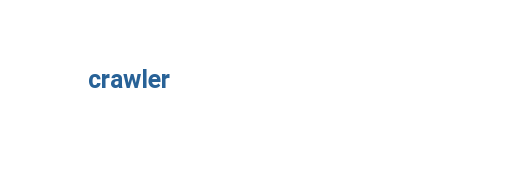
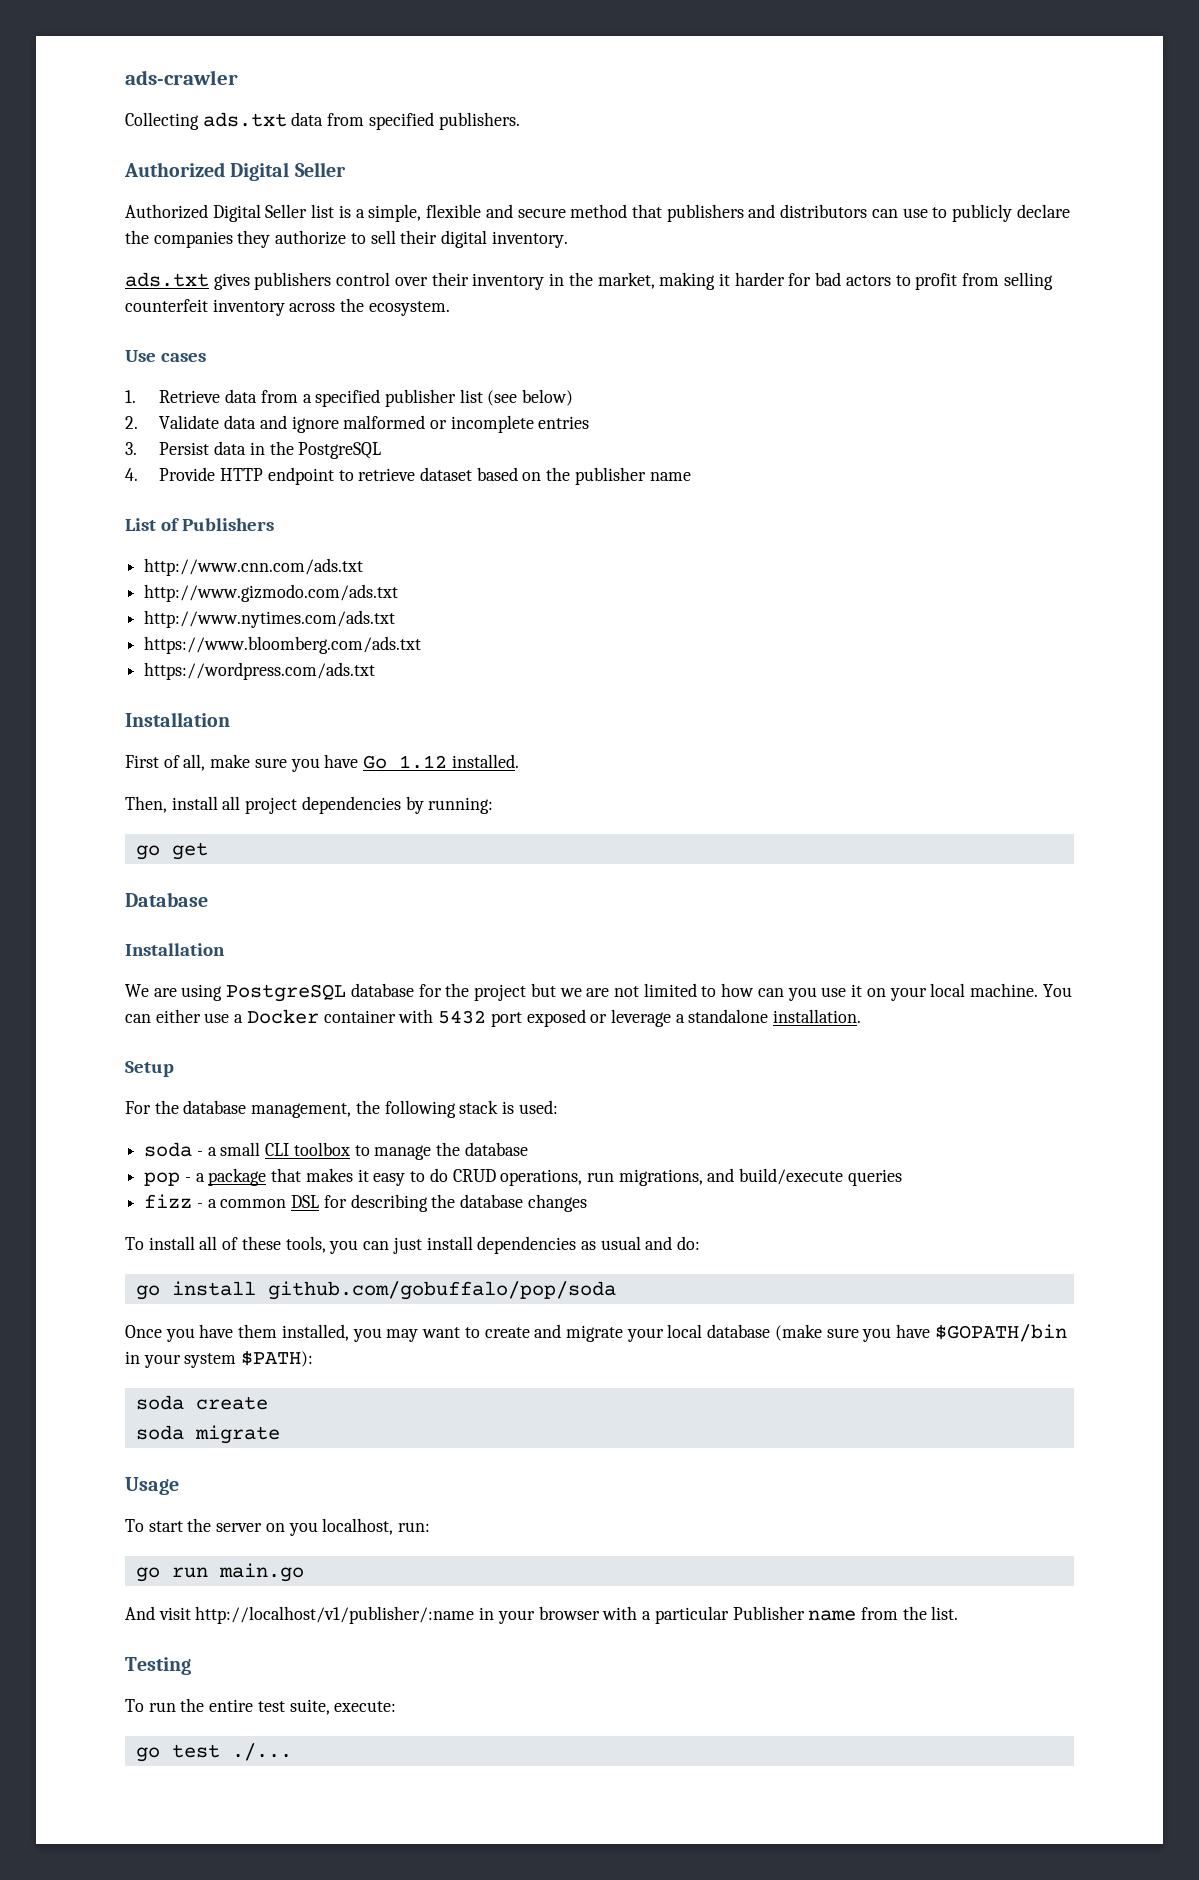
[88,69,170,88] crawler -> [125,70,238,85] [125,112,520,130] [124,162,346,181] [125,204,1070,222] [125,230,568,248] [125,272,1053,290] [125,298,450,316] [125,350,206,362] [125,389,574,407] [125,415,590,433] [125,441,382,459] [125,467,691,485] [125,518,274,531] [144,558,364,576] [144,584,399,602] [144,610,396,628] [144,636,422,654] [144,662,376,680] [125,712,230,727] [125,754,519,772] [125,796,494,814] [135,842,208,860] [125,892,208,907] [125,943,225,956] [125,983,1072,1002] [125,1009,862,1027] [125,1061,174,1077] [125,1100,558,1118] [144,1142,528,1160] [144,1168,902,1186] [144,1194,587,1212] [125,1236,701,1254] [135,1281,616,1300] [125,1324,1067,1342] [125,1350,314,1368] [135,1395,268,1410] [135,1425,280,1444] [125,1477,179,1495] [125,1518,431,1536] [135,1563,304,1582] [125,1606,959,1624] [125,1657,191,1675] [125,1698,397,1715] [135,1743,292,1762] ads-crawler // Collecting ads.txt data from specified publishers. // Authorized Digital Seller // Authorized Digital Seller list is a simple, flexible and secure method that publishers and distributors can use to publicly declare the companies they authorize to sell their digital inventory. // ads.txt gives publishers control over their inventory in the market, making it harder for bad actors to profit from selling counterfeit inventory across the ecosystem. // Use cases // 1. Retrieve data from a specified publisher list (see below) // 2. Validate data and ignore malformed or incomplete entries // 3. Persist data in the PostgreSQL // 4. Provide HTTP endpoint to retrieve dataset based on the publisher name // List of Publishers // http://www.cnn.com/ads.txt // http://www.gizmodo.com/ads.txt // http://www.nytimes.com/ads.txt // https://www.bloomberg.com/ads.txt // https://wordpress.com/ads.txt // Installation // First of all, make sure you have Go 1.12 installed. // Then, install all project dependencies by running: // go get // Database // Installation // We are using PostgreSQL database for the project but we are not limited to how can you use it on your local machine. You can either use a Docker container with 5432 port exposed or leverage a standalone installation. // Setup // For the database management, the following stack is used: // soda - a small CLI toolbox to manage the database // pop - a package that makes it easy to do CRUD operations, run migrations, and build/execute queries // fizz - a common DSL for describing the database changes // To install all of these tools, you can just install dependencies as usual and do: // go install github.com/gobuffalo/pop/soda // Once you have them installed, you may want to create and migrate your local database (make sure you have $GOPATH/bin in your system $PATH): // soda create // soda migrate // Usage // To start the server on you localhost, run: // go run main.go // And visit http://localhost/v1/publisher/:name in your browser with a particular Publisher name from the list. // Testing // To run the entire test suite, execute: // go test ./...

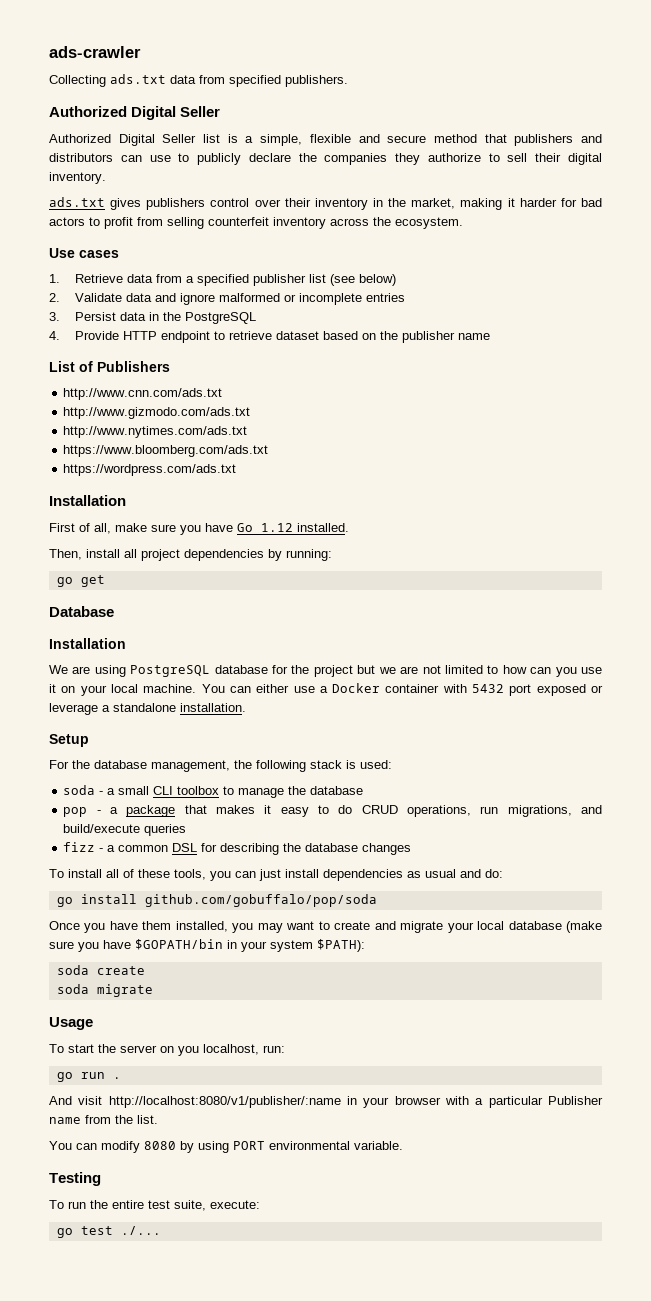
[218,1563,304,1582] main.go -> [112,1077,121,1079] .
[195,1606,475,1624] http://localhost/v1/publisher/:name -> [108,1096,341,1108] http://localhost:8080/v1/publisher/:name
(959, 1613) none -> [49,1141,403,1153] // You can modify 8080 by using PORT environmental variable.

